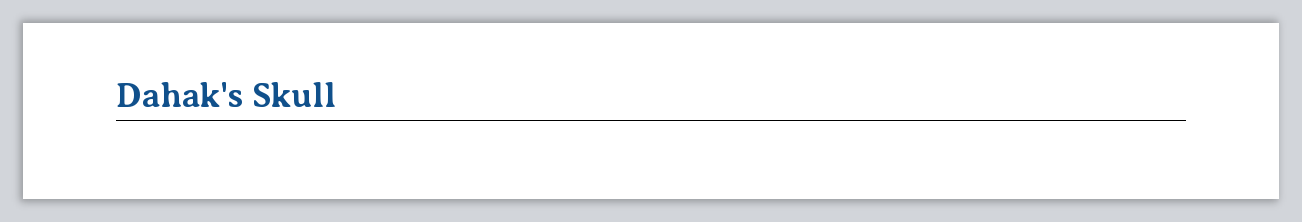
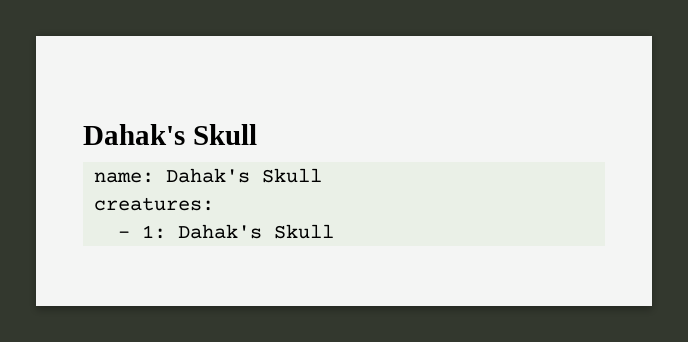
[116,82,337,107] Dahak's Skull -> [83,124,257,145] [94,168,323,183] [94,197,215,211] [118,224,335,239] Dahak's Skull // name: Dahak's Skull // creatures: // - 1: Dahak's Skull

